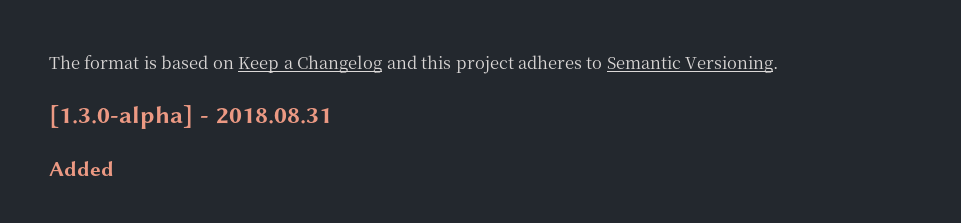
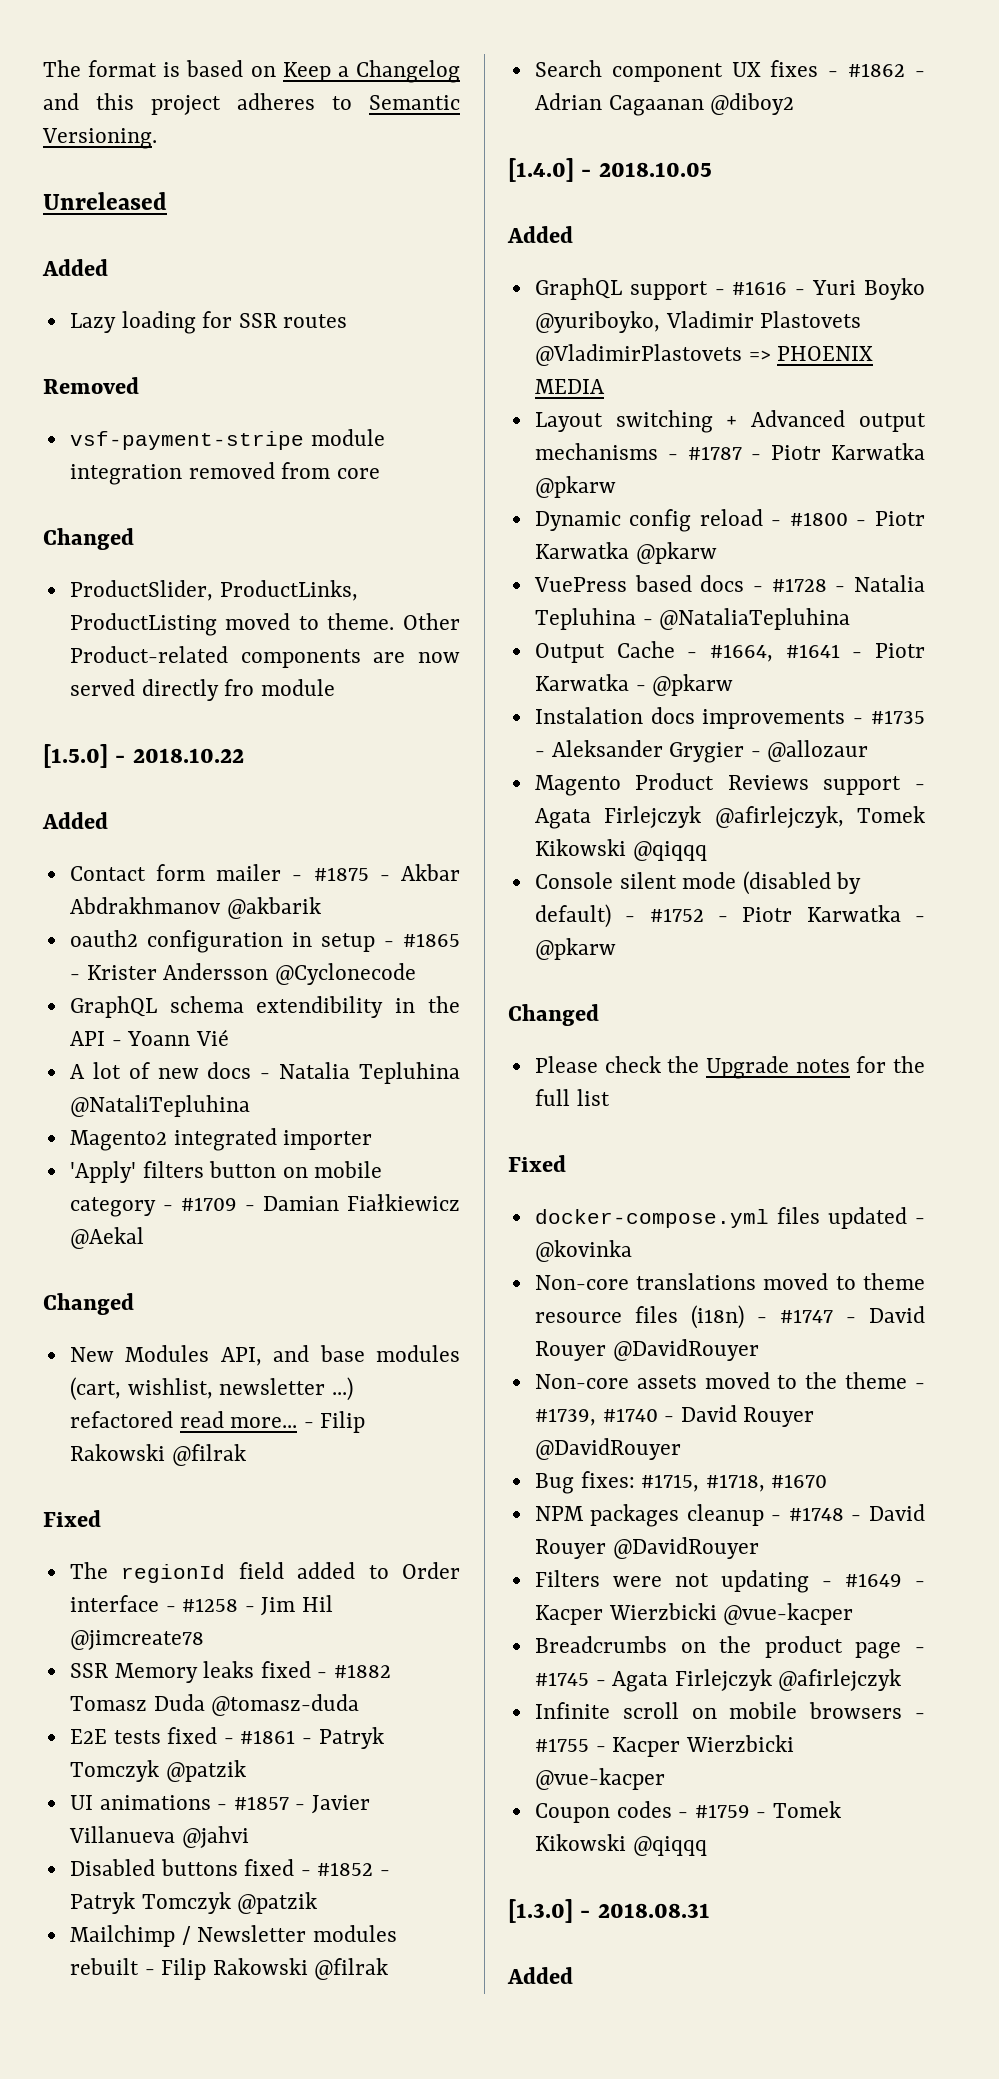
[49,105,193,129] [1.3.0-alpha] -> [43,192,167,210] [42,259,108,276] [69,311,348,334] [43,377,139,394] [69,429,385,450] [69,462,380,485] [43,528,134,550] [69,580,358,601] [69,613,460,636] [69,646,460,668] [69,679,335,701] [43,744,244,768] [42,812,108,829] [69,864,461,881] [69,897,321,919] [69,930,460,953] [69,963,416,985] [69,996,460,1018] [69,1029,229,1046] [69,1062,461,1084] [69,1095,250,1117] [69,1128,373,1151] [69,1161,383,1183] [69,1194,460,1217] [69,1227,144,1249] [43,1293,134,1315] [69,1345,461,1366] [69,1377,353,1401] [69,1411,366,1433] [69,1444,246,1466] [43,1510,101,1527] [69,1562,461,1583] [69,1595,334,1616] [69,1630,204,1650] [69,1661,392,1683] [69,1694,360,1716] [69,1727,384,1749] [69,1760,246,1782] [69,1795,371,1814] [68,1826,249,1848] [69,1859,391,1876] [69,1892,318,1914] [69,1925,397,1947] [69,1958,389,1980] [534,60,926,82] [534,93,795,116] [508,158,712,182] [507,226,573,243] [534,278,926,300] [534,311,862,333] [534,344,874,366] [534,379,605,394] [534,410,926,433] [534,443,925,460] [534,476,616,498] [534,509,925,532] [534,542,717,564] [533,575,925,592] [534,608,851,630] [534,641,925,663] [534,674,734,696] [534,707,925,729] [534,740,869,763] [534,773,925,796] [534,806,925,829] [534,839,707,861] [534,871,862,895] [534,904,925,928] [534,938,616,960] [508,1004,599,1026] [534,1056,925,1079] [534,1089,610,1106] [508,1155,566,1172] [534,1207,925,1229] [534,1240,632,1262] [534,1273,925,1290] [534,1305,925,1329] [534,1339,759,1361] [534,1372,926,1389] [534,1405,815,1427] [534,1438,681,1460] [534,1471,828,1494] [534,1504,925,1527] [534,1537,759,1559] [534,1570,925,1593] [534,1603,854,1625] [534,1636,925,1659] [534,1669,902,1692] [534,1702,925,1719] [534,1735,794,1757] [534,1768,665,1790] [534,1801,842,1823] [534,1834,707,1856] [508,1899,573,1923] Unreleased // Added // Lazy loading for SSR routes // Removed // vsf-payment-stripe module integration removed from core // Changed // ProductSlider, ProductLinks, ProductListing moved to theme. Other Product-related components are now served directly fro module // [1.5.0] - 2018.10.22 // Added // Contact form mailer - #1875 - Akbar Abdrakhmanov @akbarik // oauth2 configuration in setup - #1865 - Krister Andersson @Cyclonecode // GraphQL schema extendibility in the API - Yoann Vié // A lot of new docs - Natalia Tepluhina @NataliTepluhina // Magento2 integrated importer // 'Apply' filters button on mobile category - #1709 - Damian Fiałkiewicz @Aekal // Changed // New Modules API, and base modules (cart, wishlist, newsletter ...) refactored read more... - Filip Rakowski @filrak // Fixed // The regionId field added to Order interface - #1258 - Jim Hil @jimcreate78 // SSR Memory leaks fixed - #1882 Tomasz Duda @tomasz-duda // E2E tests fixed - #1861 - Patryk Tomczyk @patzik // UI animations - #1857 - Javier Villanueva @jahvi // Disabled buttons fixed - #1852 - Patryk Tomczyk @patzik // Mailchimp / Newsletter modules rebuilt - Filip Rakowski @filrak // Search component UX fixes - #1862 - Adrian Cagaanan @diboy2 // [1.4.0] - 2018.10.05 // Added // GraphQL support - #1616 - Yuri Boyko @yuriboyko, Vladimir Plastovets @VladimirPlastovets => PHOENIX MEDIA // Layout switching + Advanced output mechanisms - #1787 - Piotr Karwatka @pkarw // Dynamic config reload - #1800 - Piotr Karwatka @pkarw // VuePress based docs - #1728 - Natalia Tepluhina - @NataliaTepluhina // Output Cache - #1664, #1641 - Piotr Karwatka - @pkarw // Instalation docs improvements - #1735 - Aleksander Grygier - @allozaur // Magento Product Reviews support - Agata Firlejczyk @afirlejczyk, Tomek Kikowski @qiqqq // Console silent mode (disabled by default) - #1752 - Piotr Karwatka - @pkarw // Changed // Please check the Upgrade notes for the full list // Fixed // docker-compose.yml files updated - @kovinka // Non-core translations moved to theme resource files (i18n) - #1747 - David Rouyer @DavidRouyer // Non-core assets moved to the theme - #1739, #1740 - David Rouyer @DavidRouyer // Bug fixes: #1715, #1718, #1670 // NPM packages cleanup - #1748 - David Rouyer @DavidRouyer // Filters were not updating - #1649 - Kacper Wierzbicki @vue-kacper // Breadcrumbs on the product page - #1745 - Agata Firlejczyk @afirlejczyk // Infinite scroll on mobile browsers - #1755 - Kacper Wierzbicki @vue-kacper // Coupon codes - #1759 - Tomek Kikowski @qiqqq // [1.3.0]

